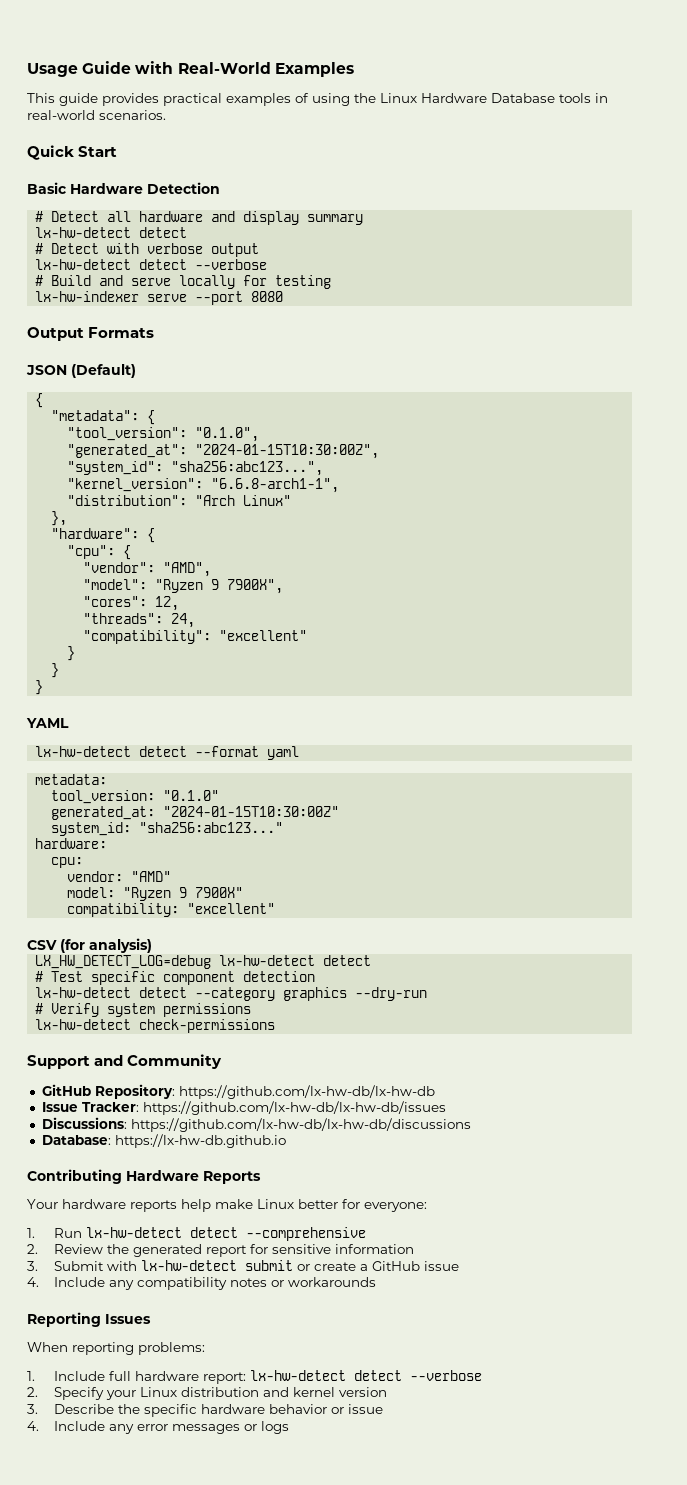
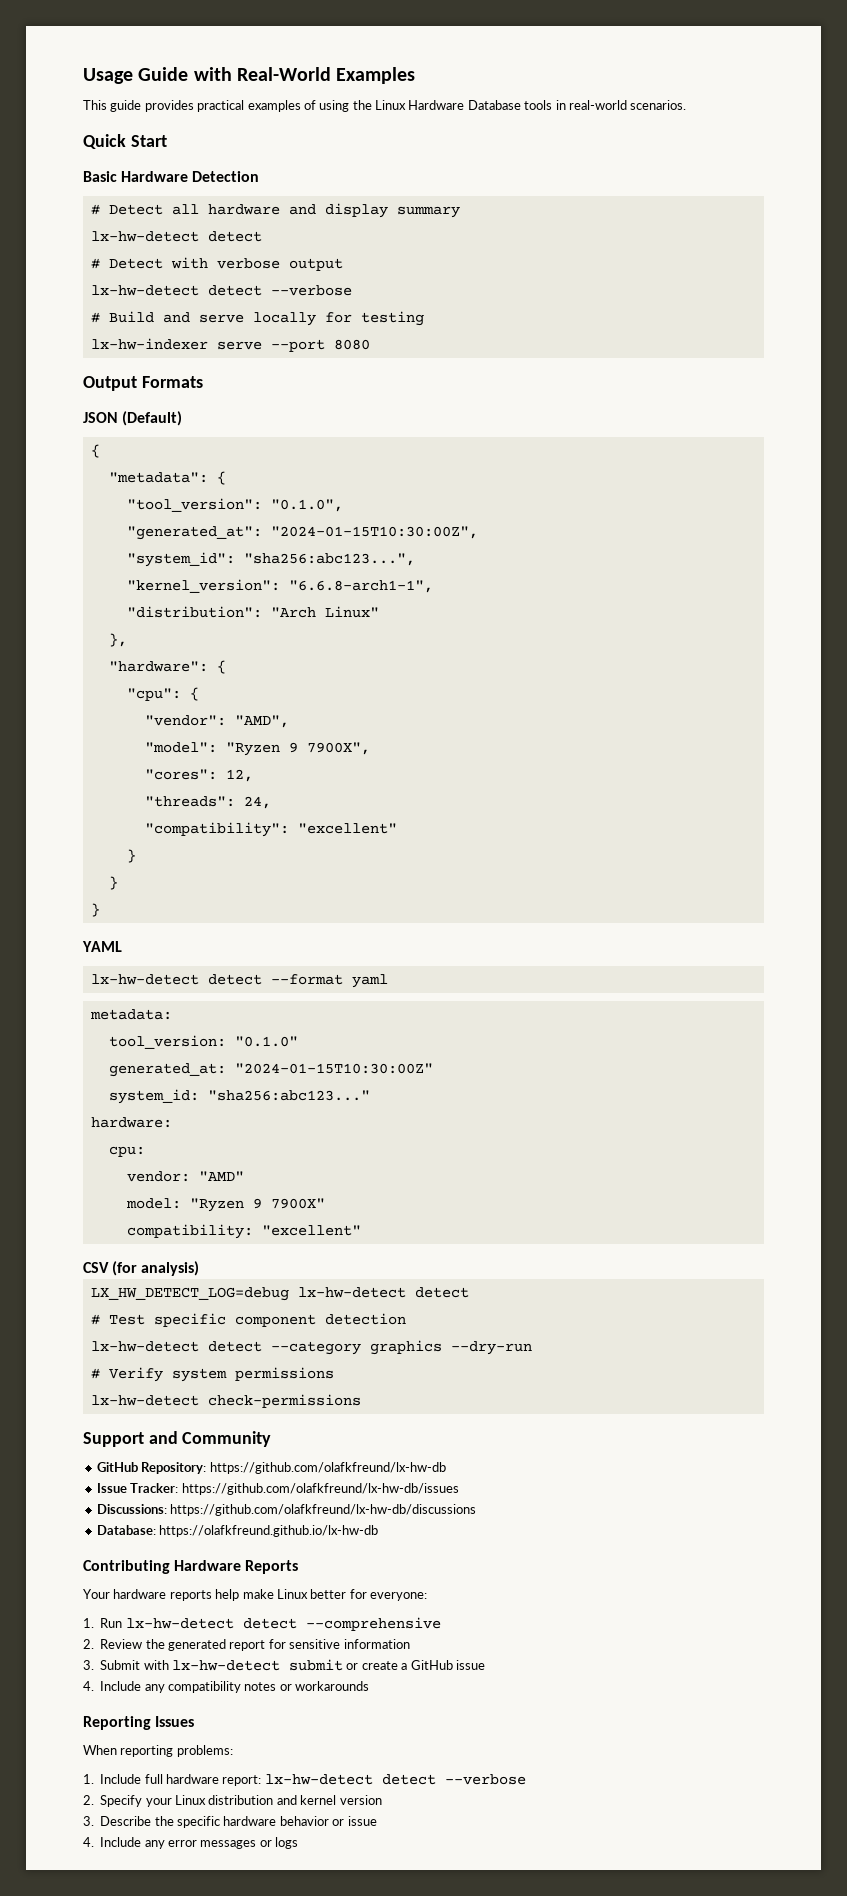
[178,1085,435,1099] https://github.com/lx-hw-db/lx-hw-db -> [209,1462,446,1474] https://github.com/olafkfreund/lx-hw-db
[142,1101,446,1115] https://github.com/lx-hw-db/lx-hw-db/issues -> [181,1483,459,1495] https://github.com/olafkfreund/lx-hw-db/issues
[130,1118,471,1132] https://github.com/lx-hw-db/lx-hw-db/discussions -> [170,1504,477,1516] https://github.com/olafkfreund/lx-hw-db/discussions
[114,1134,286,1148] https://lx-hw-db.github.io -> [159,1525,379,1537] https://olafkfreund.github.io/lx-hw-db

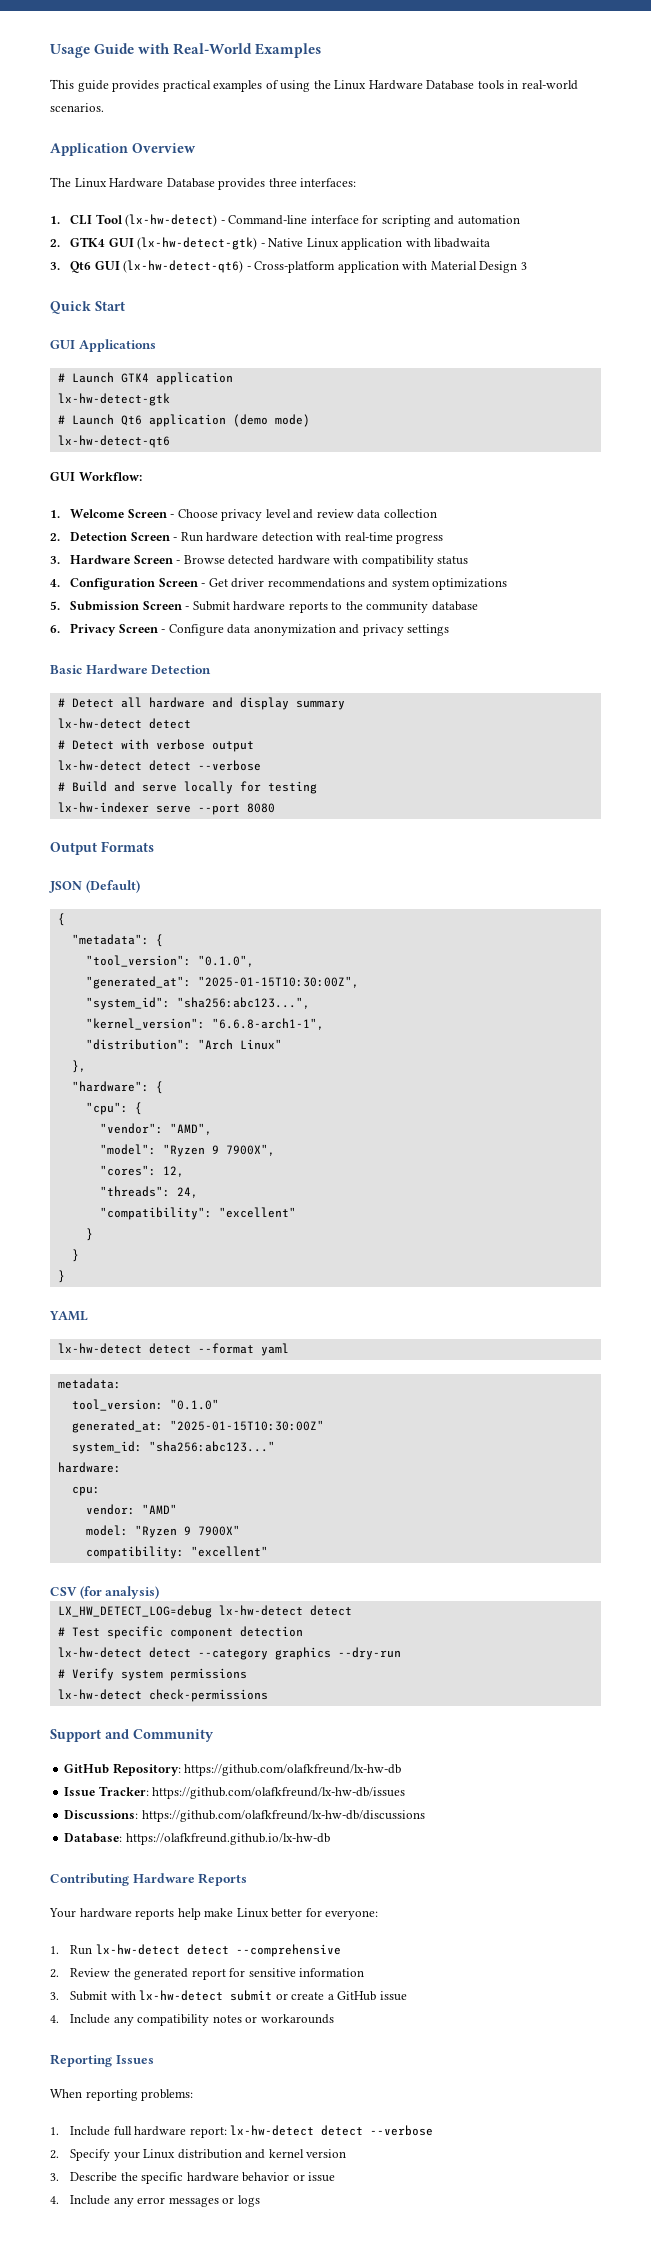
[83,134,167,149] Quick Start -> [50,143,196,156] [50,177,357,190] [50,214,520,227] [50,237,491,250] [50,260,527,273] [50,301,125,314] [50,339,156,352] [57,372,233,385] [57,393,170,406] [57,414,310,427] [57,435,170,448] [50,472,142,481] [50,509,437,521] [50,532,444,544] [50,555,469,567] [50,578,508,590] [50,601,478,613] [50,623,450,636] Application Overview // The Linux Hardware Database provides three interfaces: // 1. CLI Tool (lx-hw-detect) - Command-line interface for scripting and automation // 2. GTK4 GUI (lx-hw-detect-gtk) - Native Linux application with libadwaita // 3. Qt6 GUI (lx-hw-detect-qt6) - Cross-platform application with Material Design 3 // Quick Start // GUI Applications // # Launch GTK4 application // lx-hw-detect-gtk // # Launch Qt6 application (demo mode) // lx-hw-detect-qt6 // GUI Workflow: // 1. Welcome Screen - Choose privacy level and review data collection // 2. Detection Screen - Run hardware detection with real-time progress // 3. Hardware Screen - Browse detected hardware with compatibility status // 4. Configuration Screen - Get driver recommendations and system optimizations // 5. Submission Screen - Submit hardware reports to the community database // 6. Privacy Screen - Configure data anonymization and privacy settings
[270,526,478,539] "2024-01-15T10:30:00Z", -> [197,976,359,988] "2025-01-15T10:30:00Z",
[234,1063,433,1074] "2024-01-15T10:30:00Z" -> [169,1420,324,1431] "2025-01-15T10:30:00Z"

